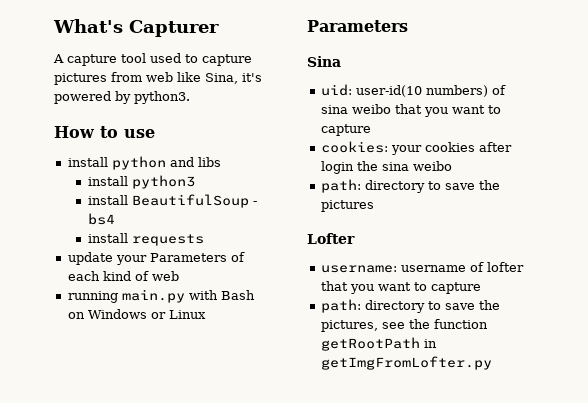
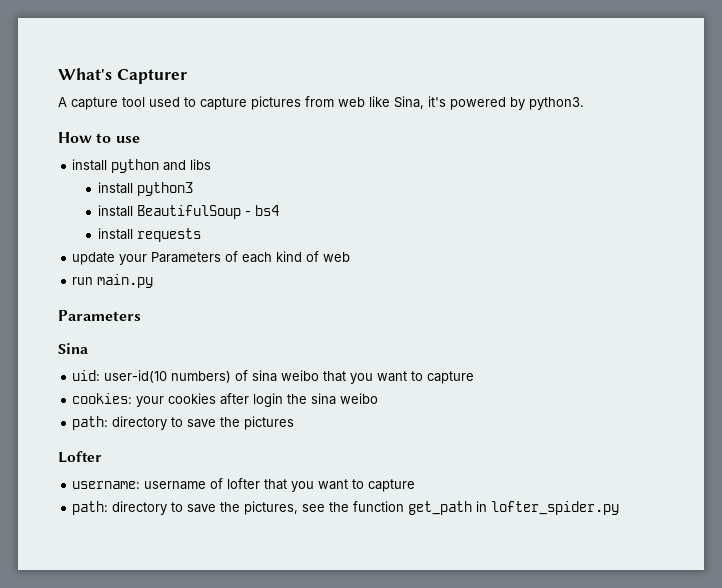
[67,291,118,303] running -> [72,277,94,285] run
[188,290,255,300] [67,309,206,319] with Bash on Windows or Linux -> (154, 281) none
[320,337,437,351] [320,356,492,370] getRootPath in getImgFromLofter.py -> [408,501,620,515] get_path in lofter_spider.py

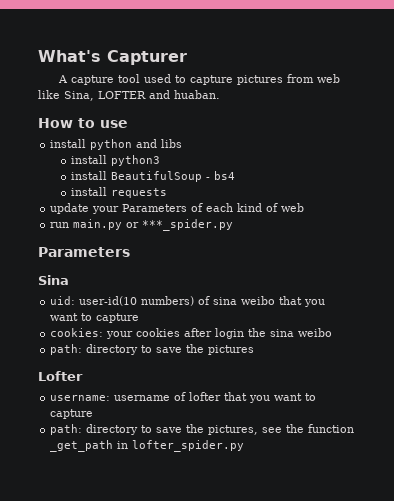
[428,96,584,110] it's powered by python3. -> [98,90,220,99] LOFTER and huaban.
(154, 281) none -> [126,219,234,231] or ***_spider.py
[408,501,473,515] get_path -> [50,440,114,452] _get_path

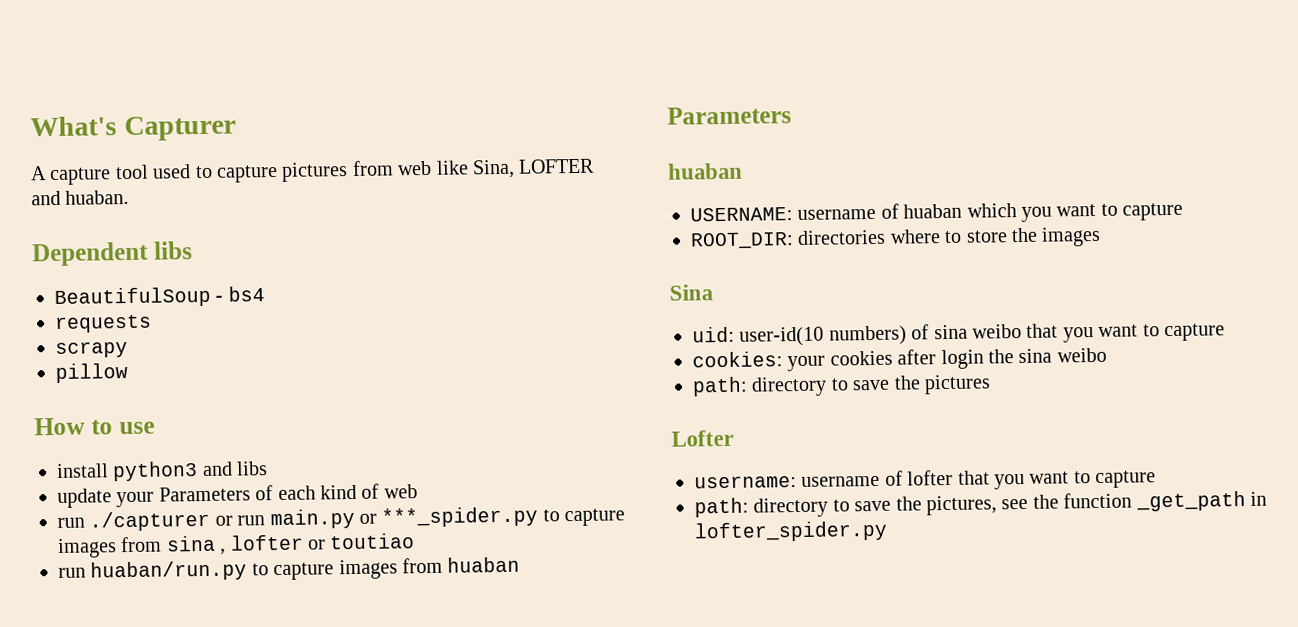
(220, 94) none -> [32,241,193,267] [54,286,265,308] [54,314,152,333] [55,341,128,358] [55,363,128,383] // Dependent libs // BeautifulSoup - bs4 // requests // scrapy // pillow
[90,139,133,150] python -> [112,461,199,482] python3
[71,155,161,166] [71,171,236,182] [71,187,168,198] // install python3 // install BeautifulSoup - bs4 // install requests -> (269, 468) none
(70, 225) none -> [89,510,266,532] ./capturer or run
[38,247,130,257] // Parameters -> [542,508,626,527] [57,533,416,558] [58,556,521,582] [667,106,792,125] [667,162,743,180] [690,202,1184,222] [690,226,1102,250] to capture images from sina , lofter or toutiao // run huaban/run.py to capture images from huaban // Parameters // huaban // USERNAME: username of huaban which you want to capture // ROOT_DIR: directories where to store the images

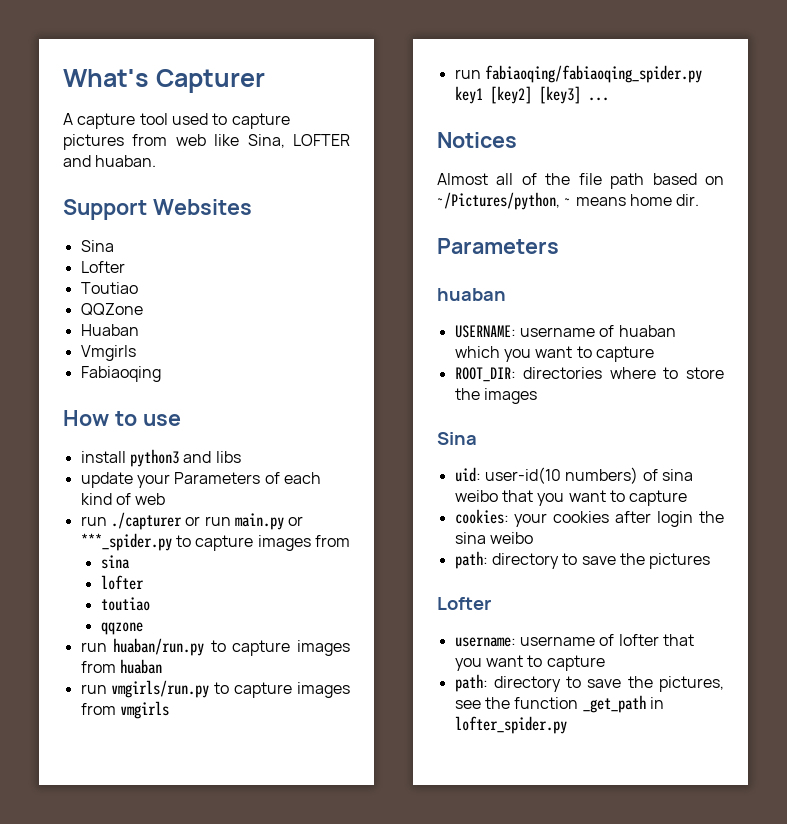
[32,241,193,267] [54,286,265,308] [54,314,152,333] [55,341,128,358] [55,363,128,383] Dependent libs // BeautifulSoup - bs4 // requests // scrapy // pillow -> [63,199,252,220] [80,240,114,252] [80,261,125,273] [80,282,138,294] [80,303,143,316] [80,324,139,336] [80,345,136,361] [80,366,161,382] Support Websites // Sina // Lofter // Toutiao // QQZone // Huaban // Vmgirls // Fabiaoqing
[165,534,326,555] sina , lofter or -> [100,555,130,569] [100,575,144,590] // sina // lofter //
(416, 541) none -> [100,622,143,635] // qqzone
(521, 564) none -> [80,680,350,698] [80,701,169,719] [454,65,702,83] [454,86,609,104] [437,132,517,148] [437,173,724,189] [437,192,700,210] // run vmgirls/run.py to capture images from vmgirls // run fabiaoqing/fabiaoqing_spider.py key1 [key2] [key3] ... // Notices // Almost all of the file path based on ~/Pictures/python, ~ means home dir.

